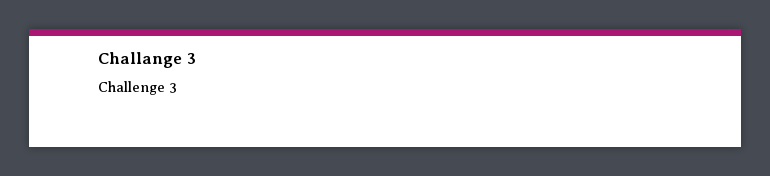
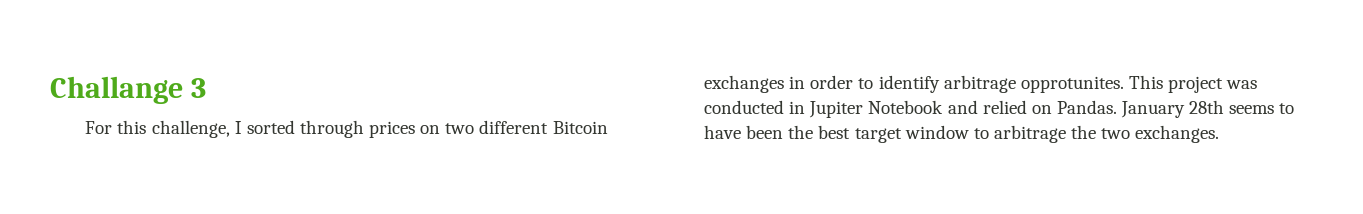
[98,81,177,95] Challenge 3 -> [85,120,608,138] [704,75,1258,93] [704,100,1295,118] [704,125,1220,143] For this challenge, I sorted through prices on two different Bitcoin exchanges in order to identify arbitrage opprotunites. This project was conducted in Jupiter Notebook and relied on Pandas. January 28th seems to have been the best target window to arbitrage the two exchanges.

